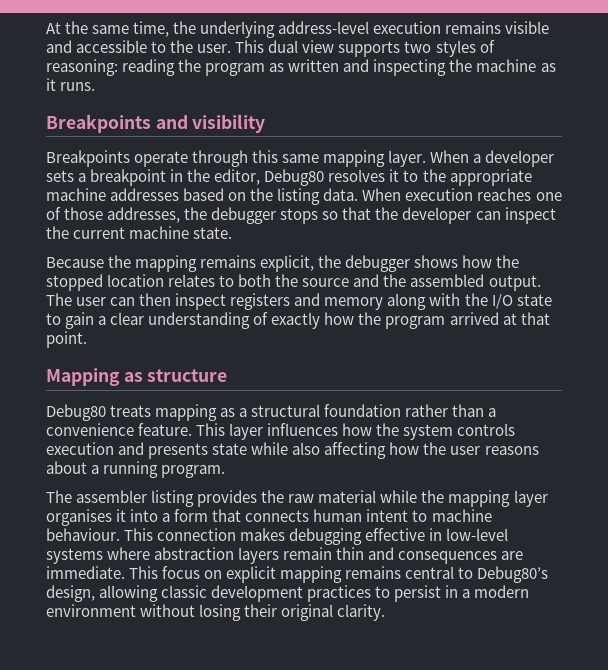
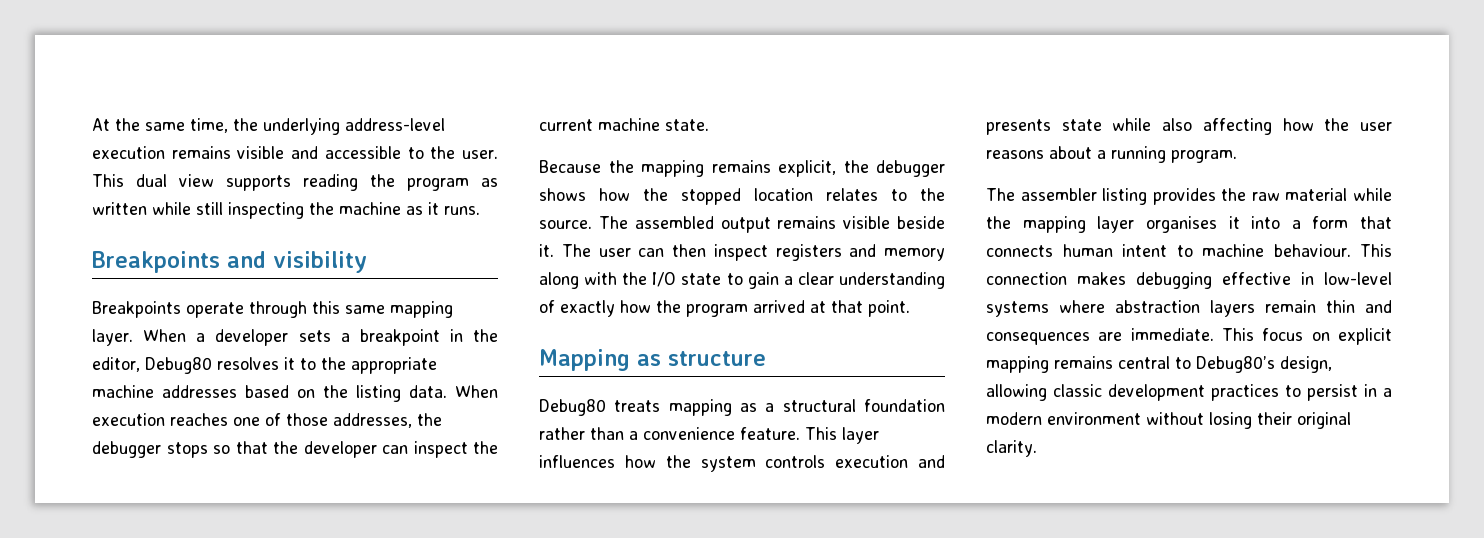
[404,40,495,57] [46,59,118,76] two styles of reasoning: -> (291, 183) none
[343,59,370,72] and -> [152,202,223,215] while still
[238,274,541,291] both the source and the assembled output. -> [920,188,945,201] [539,216,945,233] [539,244,554,257] the source. The assembled output remains visible beside it.

